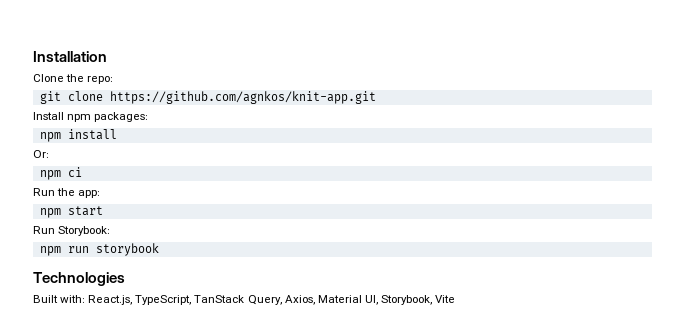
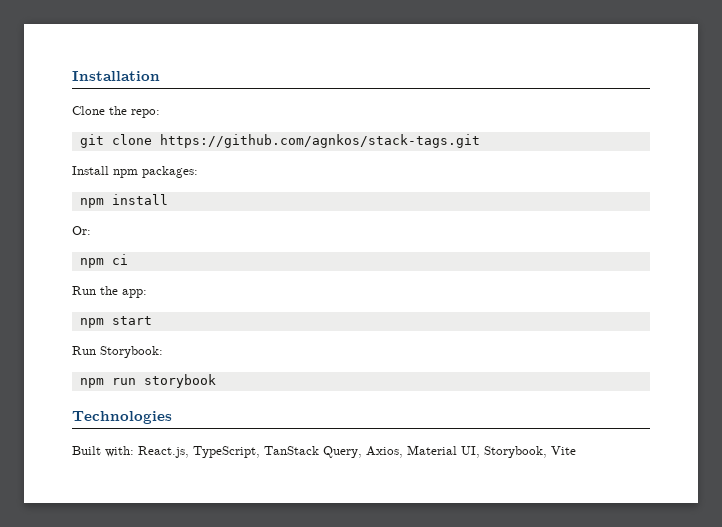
[109,91,376,104] https://github.com/agnkos/knit-app.git -> [159,134,480,148] https://github.com/agnkos/stack-tags.git

